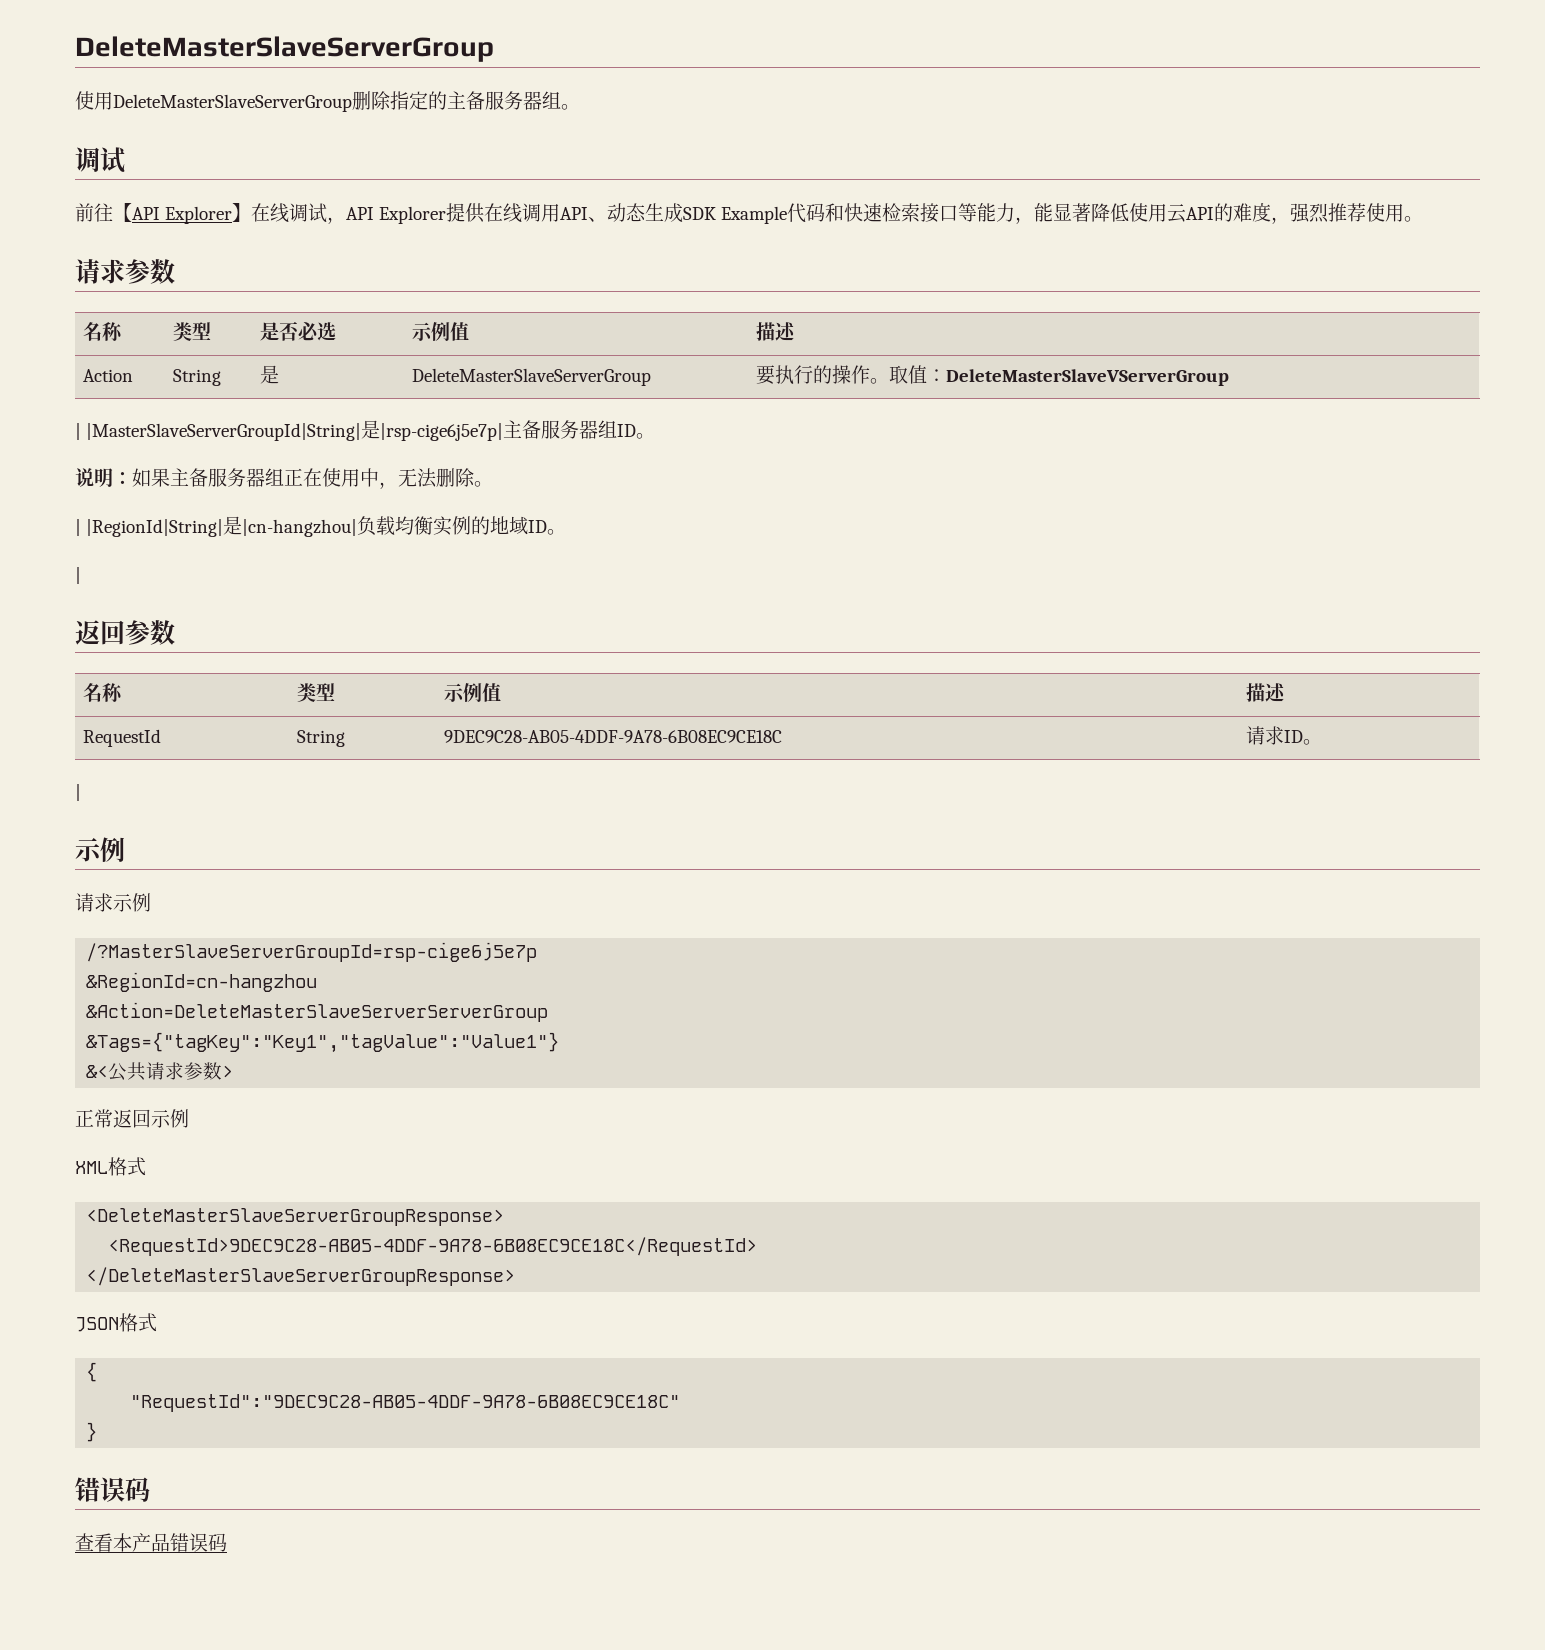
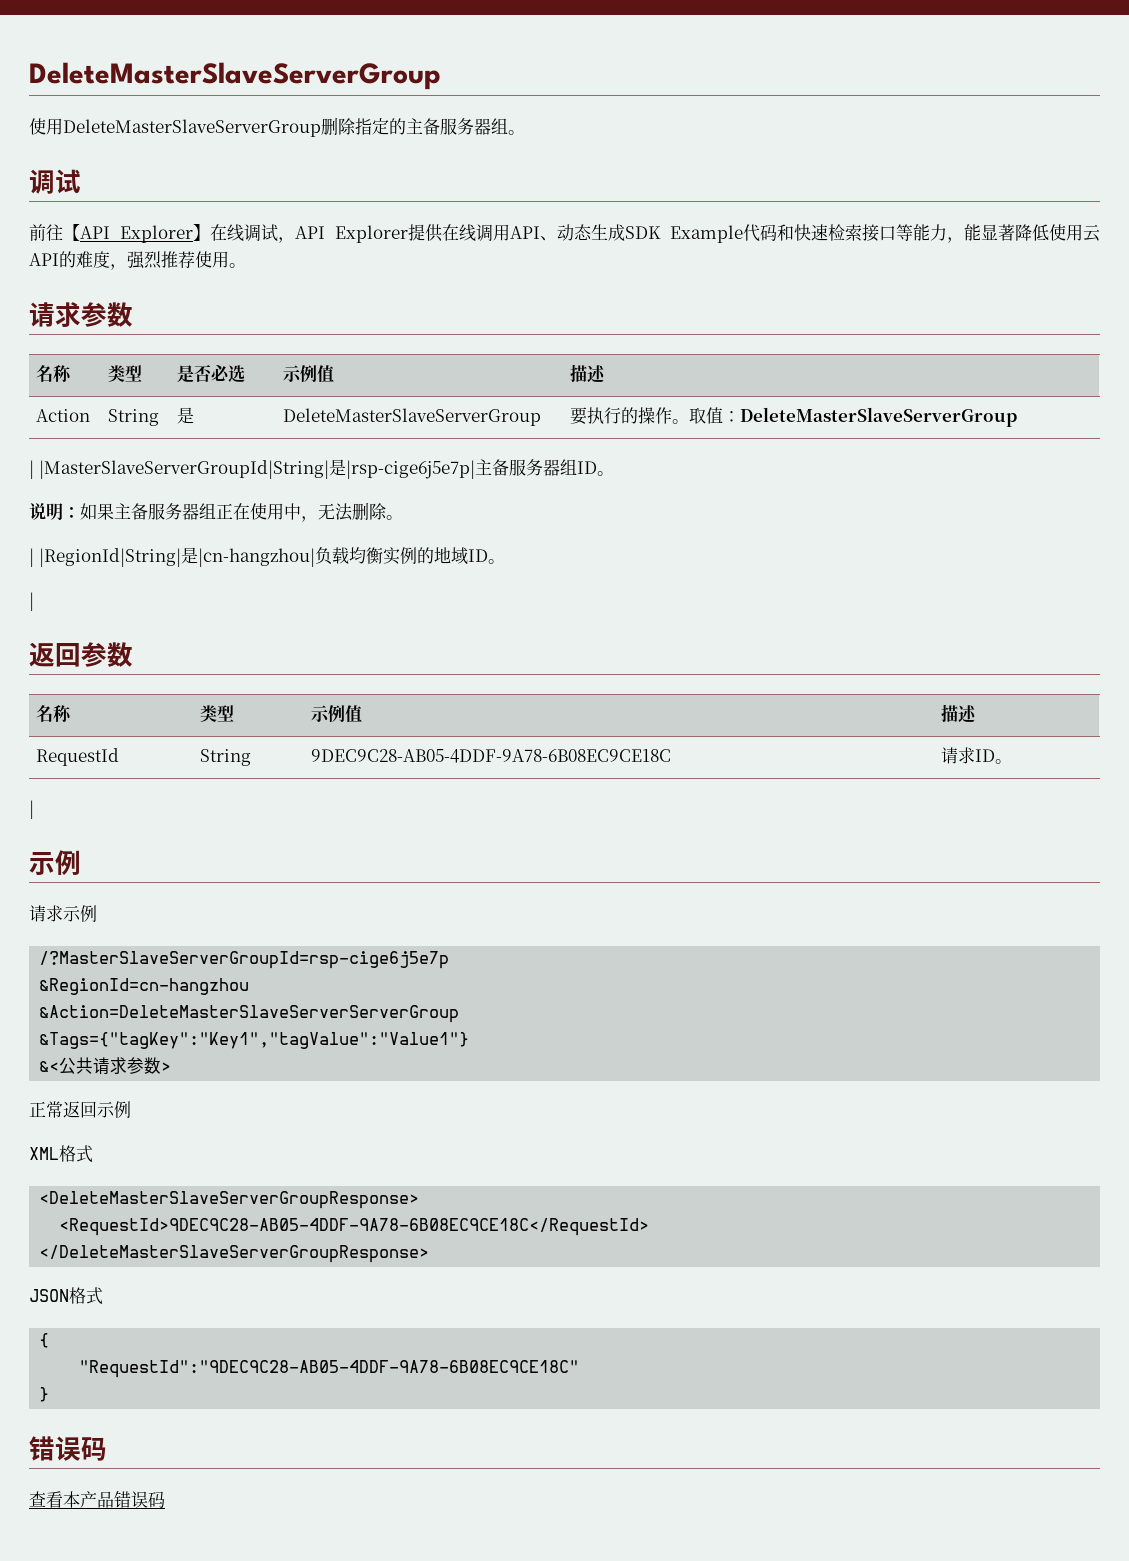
[945,369,1229,386] DeleteMasterSlaveVServerGroup -> [740,407,1018,427] DeleteMasterSlaveServerGroup

